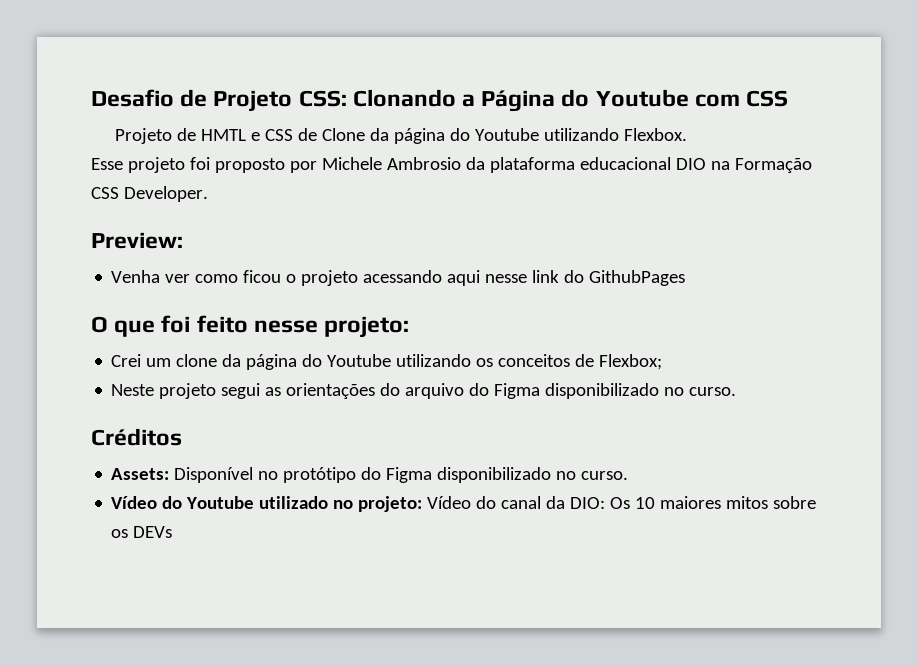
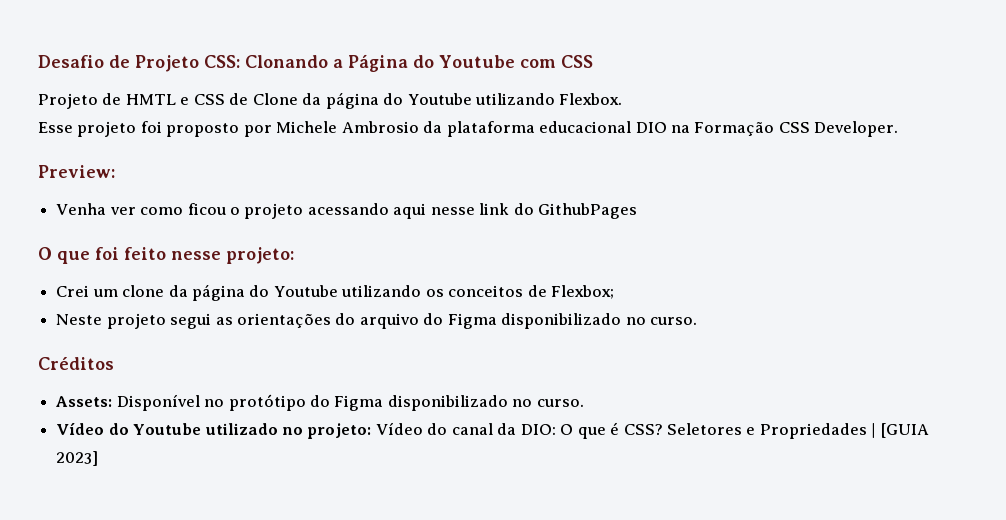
[610,496,817,509] [111,526,173,538] Os 10 maiores mitos sobre os DEVs -> [560,422,929,439] [56,451,99,466] O que é CSS? Seletores e Propriedades | [GUIA 2023]

